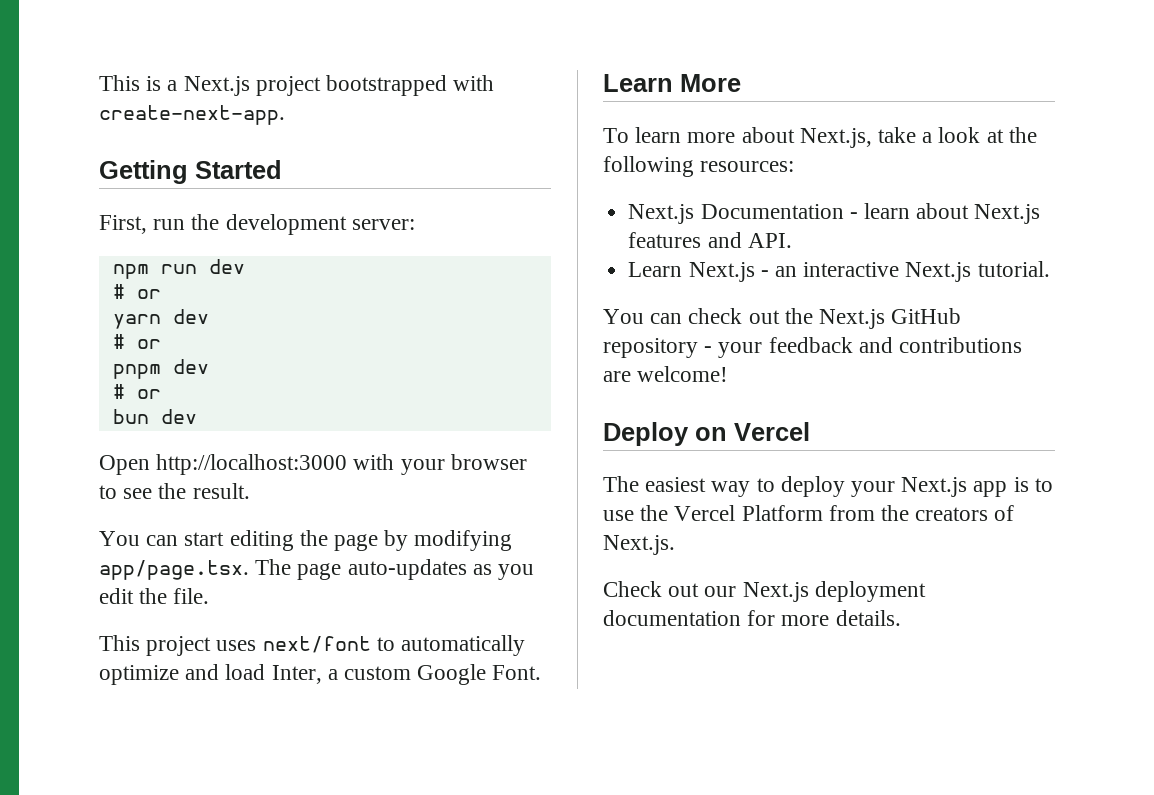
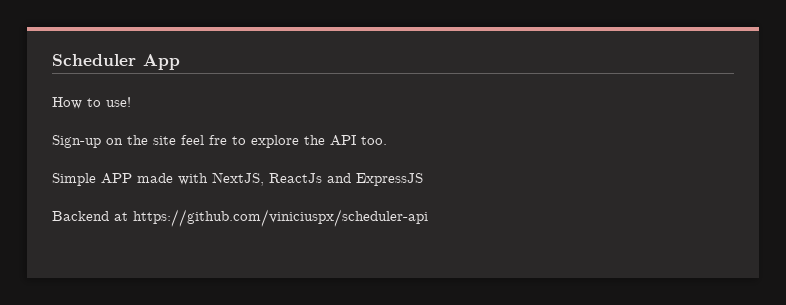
[99,75,495,96] [99,105,285,125] [99,160,282,184] [99,214,415,235] [112,259,245,279] [112,284,161,299] [112,309,209,329] [112,334,161,349] [112,359,209,379] [112,384,161,399] [112,409,197,424] [99,454,527,475] [99,483,250,499] [99,530,513,551] [99,559,535,580] [99,588,210,604] [99,635,526,656] [99,664,542,685] [603,74,741,92] [603,127,1037,148] [603,156,795,177] [628,203,1041,224] [628,232,792,248] [628,261,1050,282] [603,308,962,329] [603,337,1023,358] [603,366,729,382] [603,422,810,446] [603,476,1053,497] [603,505,1015,521] [603,535,675,555] [603,581,926,602] [603,610,901,626] This is a Next.js project bootstrapped with create-next-app. // Getting Started // First, run the development server: // npm run dev // # or // yarn dev // # or // pnpm dev // # or // bun dev // Open http://localhost:3000 with your browser to see the result. // You can start editing the page by modifying app/page.tsx. The page auto-updates as you edit the file. // This project uses next/font to automatically optimize and load Inter, a custom Google Font. // Learn More // To learn more about Next.js, take a look at the following resources: // Next.js Documentation - learn about Next.js features and API. // Learn Next.js - an interactive Next.js tutorial. // You can check out the Next.js GitHub repository - your feedback and contributions are welcome! // Deploy on Vercel // The easiest way to deploy your Next.js app is to use the Vercel Platform from the creators of Next.js. // Check out our Next.js deployment documentation for more details. -> [52,54,180,70] [52,97,131,109] [52,135,387,148] [52,172,423,186] [52,209,428,227] Scheduler App // How to use! // Sign-up on the site feel fre to explore the API too. // Simple APP made with NextJS, ReactJs and ExpressJS // Backend at https://github.com/viniciuspx/scheduler-api

